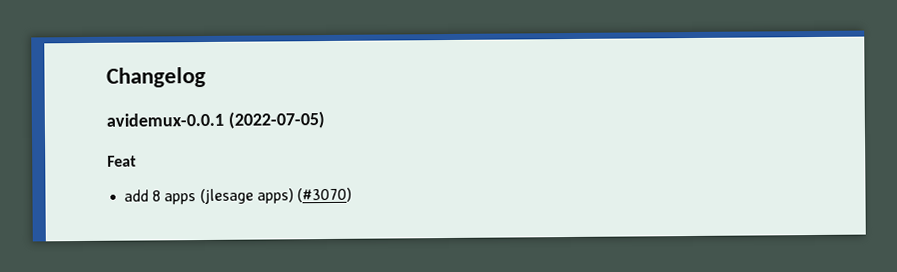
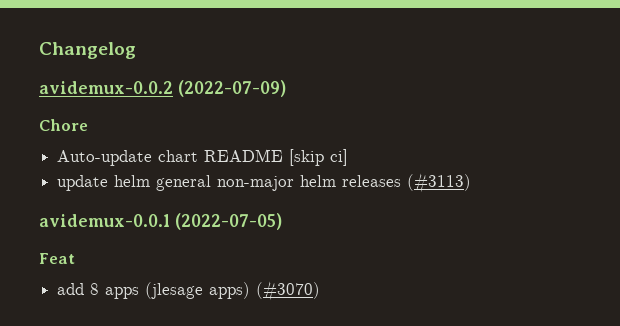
(206, 77) none -> [39,80,286,97] [39,119,88,131] [57,149,349,166] [57,173,472,193] // avidemux-0.0.2 (2022-07-09) // Chore // Auto-update chart README [skip ci] // update helm general non-major helm releases (#3113)

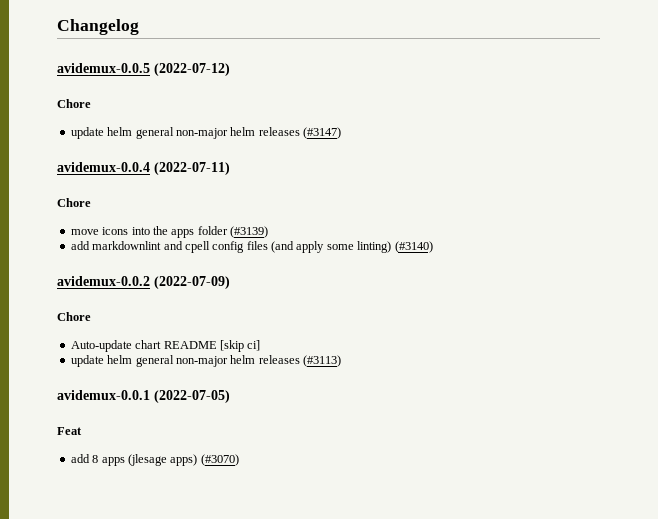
(136, 50) none -> [57,63,230,76] [57,99,91,108] [70,127,341,139] [57,162,230,175] [57,198,91,207] [70,226,268,238] [70,241,433,253] // avidemux-0.0.5 (2022-07-12) // Chore // update helm general non-major helm releases (#3147) // avidemux-0.0.4 (2022-07-11) // Chore // move icons into the apps folder (#3139) // add markdownlint and cpell config files (and apply some linting) (#3140)

